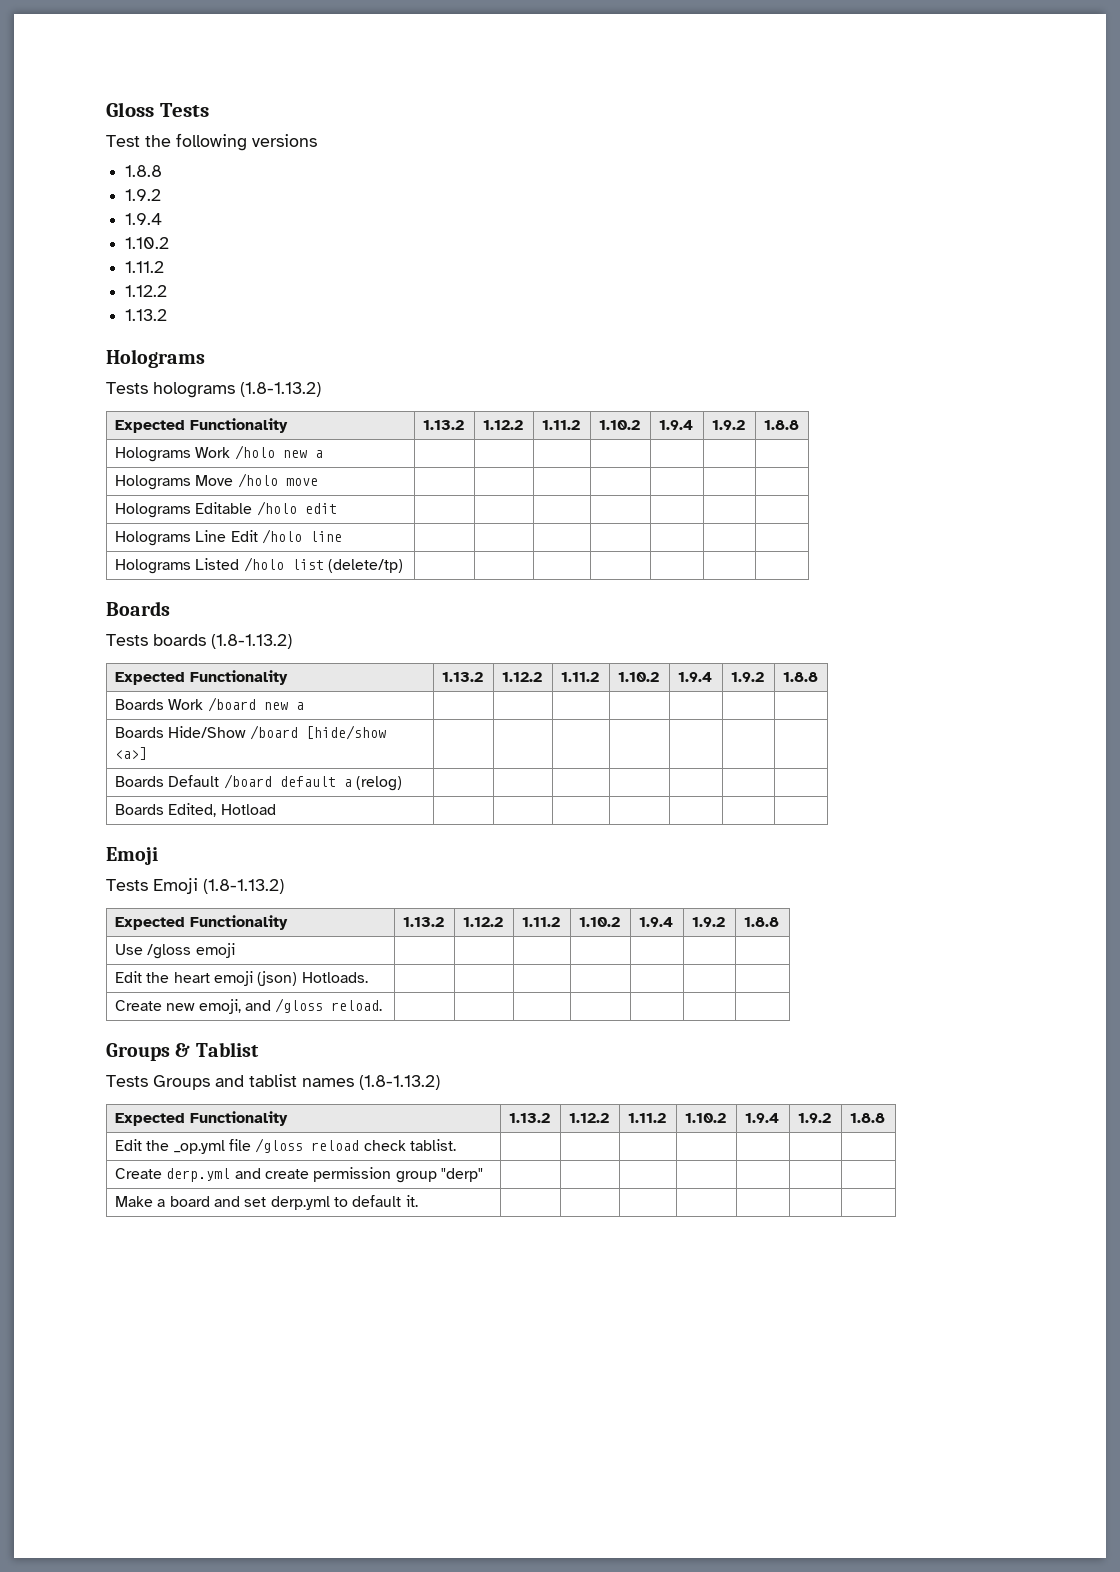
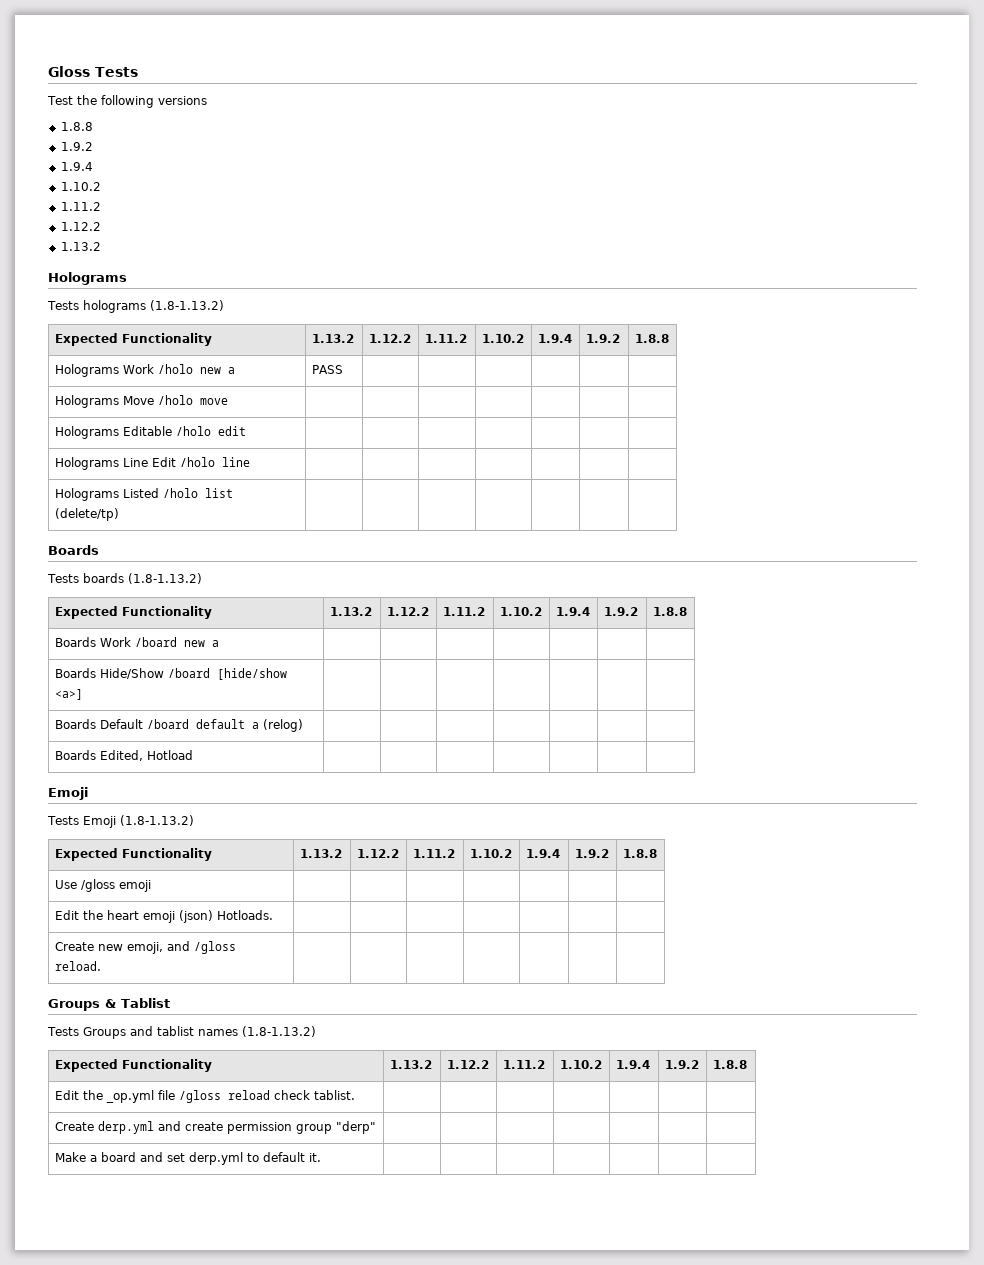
(323, 454) none -> [311,365,343,374] PASS

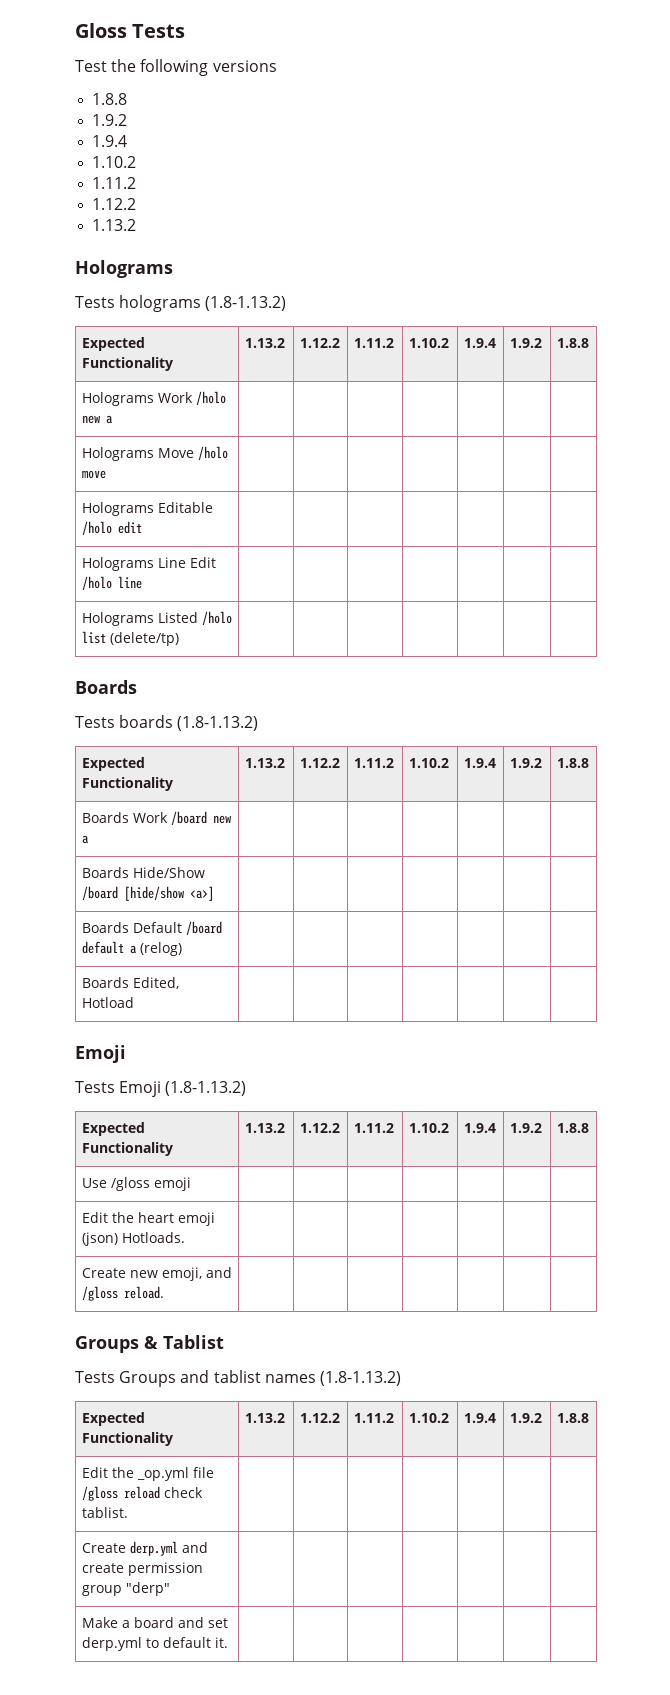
[311,365,343,374] PASS -> (113, 419) none

